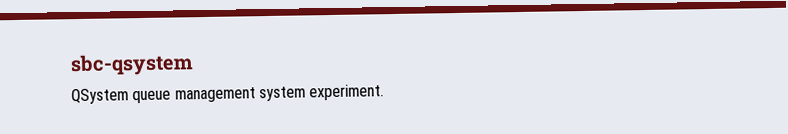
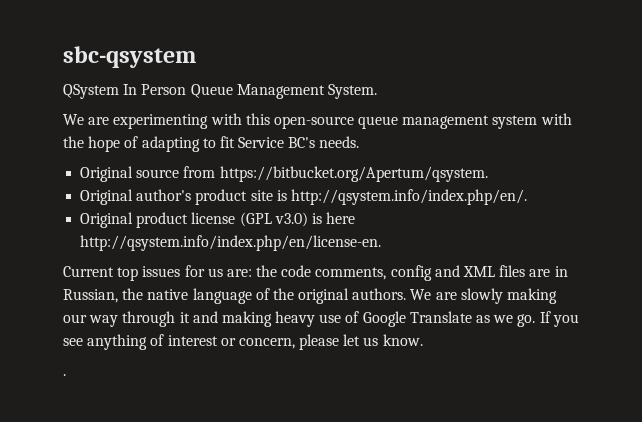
[132,84,385,104] queue management system experiment. -> [123,84,377,99] [63,113,572,129] [63,136,360,152] [80,166,488,182] [80,189,527,205] [80,212,356,228] [80,235,382,251] [63,265,568,281] [63,288,558,304] [63,311,579,327] [63,334,423,350] [63,374,66,376] In Person Queue Management System. // We are experimenting with this open-source queue management system with the hope of adapting to fit Service BC's needs. // Original source from https://bitbucket.org/Apertum/qsystem. // Original author's product site is http://qsystem.info/index.php/en/. // Original product license (GPL v3.0) is here http://qsystem.info/index.php/en/license-en. // Current top issues for us are: the code comments, config and XML files are in Russian, the native language of the original authors. We are slowly making our way through it and making heavy use of Google Translate as we go. If you see anything of interest or concern, please let us know. // .

